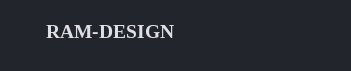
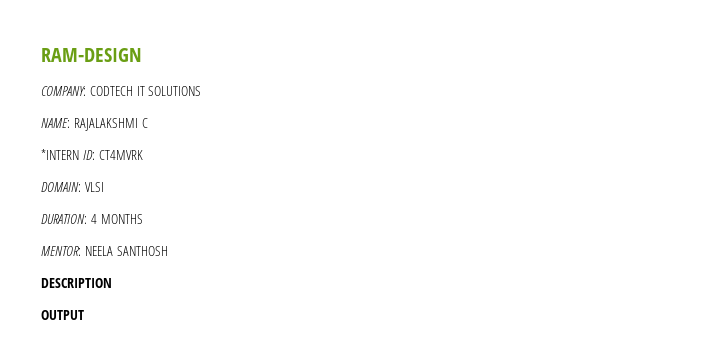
(174, 31) none -> [41,86,202,96] [41,118,148,131] [41,149,143,160] [41,182,104,192] [41,214,143,224] [41,246,168,256] [41,278,112,288] [41,310,84,320] // COMPANY: CODTECH IT SOLUTIONS // NAME: RAJALAKSHMI C // *INTERN ID: CT4MVRK // DOMAIN: VLSI // DURATION: 4 MONTHS // MENTOR: NEELA SANTHOSH // DESCRIPTION // OUTPUT

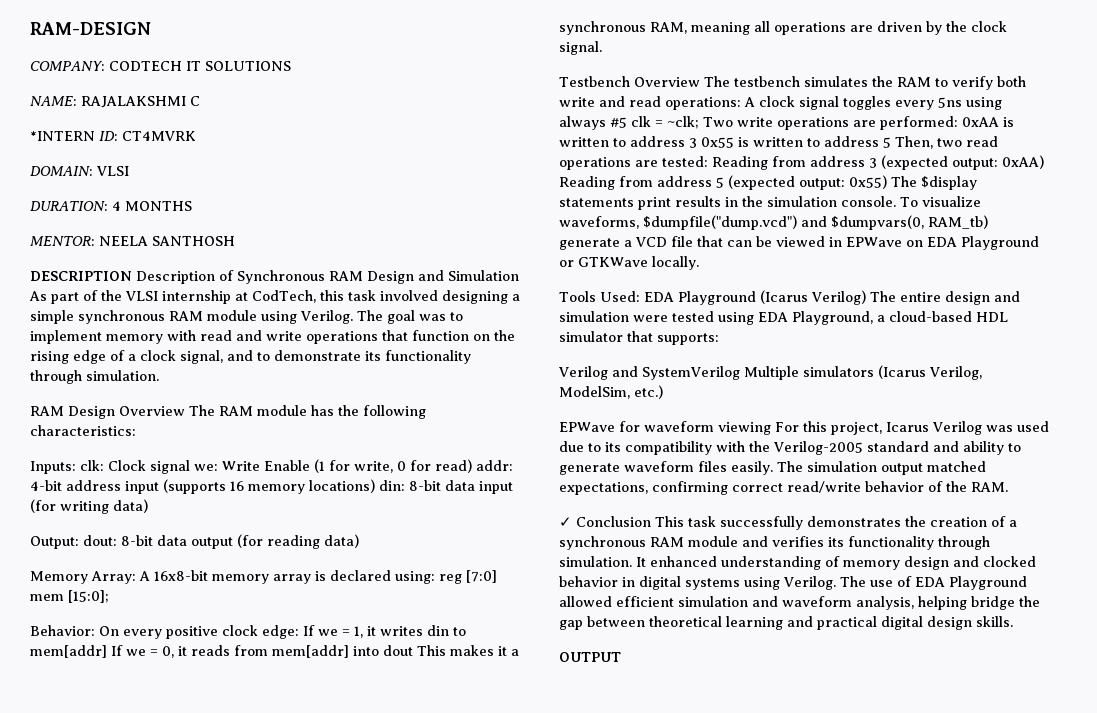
(112, 283) none -> [136,270,519,284] [29,290,520,304] [30,310,463,324] [30,330,515,344] [30,350,471,364] [30,370,159,384] [30,405,426,419] [30,425,136,436] [30,459,513,474] [30,479,513,494] [30,499,148,514] [30,534,359,549] [30,570,497,584] [30,590,109,603] [30,625,466,639] [30,645,519,658] [559,21,1007,35] [559,41,602,55] [559,76,1026,90] [559,96,1002,110] [559,116,1014,130] [559,136,998,149] [559,155,1044,170] [559,175,977,190] [559,196,981,210] [559,215,988,230] [559,236,1039,250] [559,256,699,270] [559,290,1020,305] [559,311,1008,325] [559,331,719,345] [558,365,982,380] [559,385,663,399] [559,421,1049,435] [559,441,1021,455] [559,461,986,475] [559,481,1008,495] [559,516,1017,530] [559,536,990,550] [559,556,1036,570] [559,576,1027,590] [559,596,1040,610] [559,616,1013,630] Description of Synchronous RAM Design and Simulation As part of the VLSI internship at CodTech, this task involved designing a simple synchronous RAM module using Verilog. The goal was to implement memory with read and write operations that function on the rising edge of a clock signal, and to demonstrate its functionality through simulation. // RAM Design Overview The RAM module has the following characteristics: // Inputs: clk: Clock signal we: Write Enable (1 for write, 0 for read) addr: 4-bit address input (supports 16 memory locations) din: 8-bit data input (for writing data) // Output: dout: 8-bit data output (for reading data) // Memory Array: A 16x8-bit memory array is declared using: reg [7:0] mem [15:0]; // Behavior: On every positive clock edge: If we = 1, it writes din to mem[addr] If we = 0, it reads from mem[addr] into dout This makes it a synchronous RAM, meaning all operations are driven by the clock signal. // Testbench Overview The testbench simulates the RAM to verify both write and read operations: A clock signal toggles every 5ns using always #5 clk = ~clk; Two write operations are performed: 0xAA is written to address 3 0x55 is written to address 5 Then, two read operations are tested: Reading from address 3 (expected output: 0xAA) Reading from address 5 (expected output: 0x55) The $display statements print results in the simulation console. To visualize waveforms, $dumpfile("dump.vcd") and $dumpvars(0, RAM_tb) generate a VCD file that can be viewed in EPWave on EDA Playground or GTKWave locally. // Tools Used: EDA Playground (Icarus Verilog) The entire design and simulation were tested using EDA Playground, a cloud-based HDL simulator that supports: // Verilog and SystemVerilog Multiple simulators (Icarus Verilog, ModelSim, etc.) // EPWave for waveform viewing For this project, Icarus Verilog was used due to its compatibility with the Verilog-2005 standard and ability to generate waveform files easily. The simulation output matched expectations, confirming correct read/write behavior of the RAM. // ✓ Conclusion This task successfully demonstrates the creation of a synchronous RAM module and verifies its functionality through simulation. It enhanced understanding of memory design and clocked behavior in digital systems using Verilog. The use of EDA Playground allowed efficient simulation and waveform analysis, helping bridge the gap between theoretical learning and practical digital design skills.

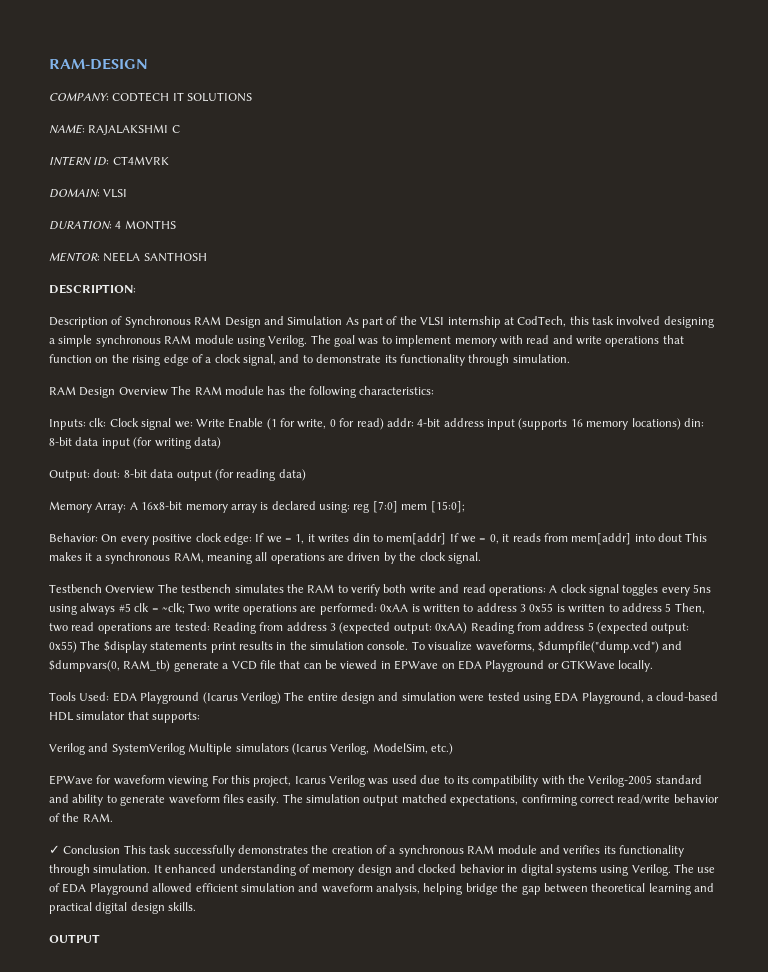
[30,131,95,141] *INTERN -> [49,156,92,166] INTERN
[30,271,132,281] DESCRIPTION -> [49,284,136,294] DESCRIPTION: //

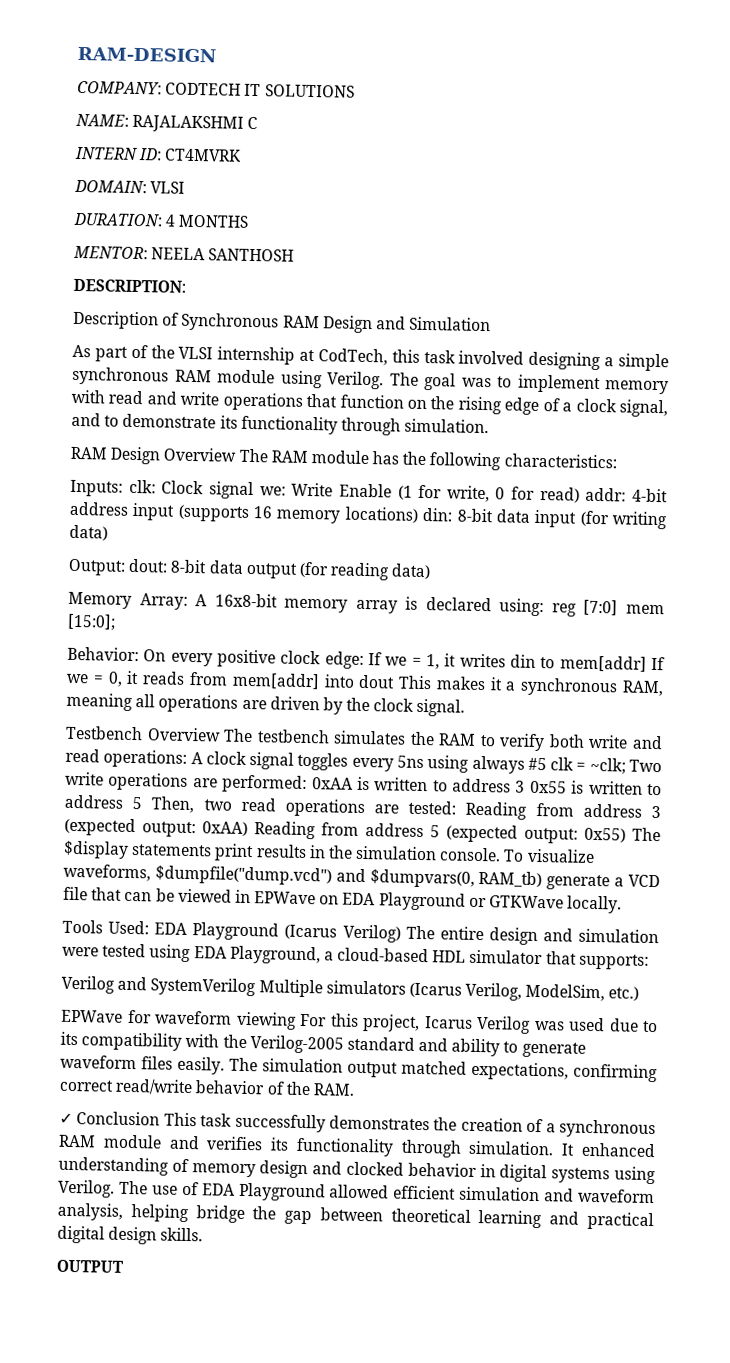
(343, 320) none -> (492, 324) //

